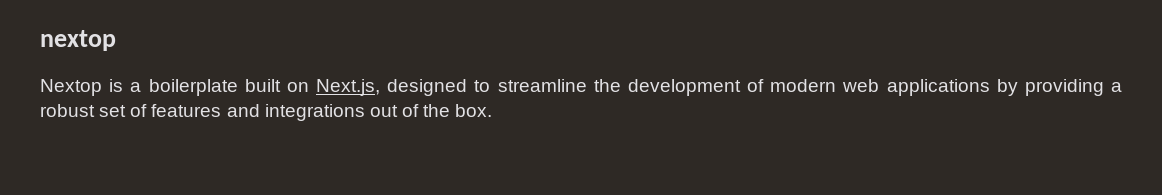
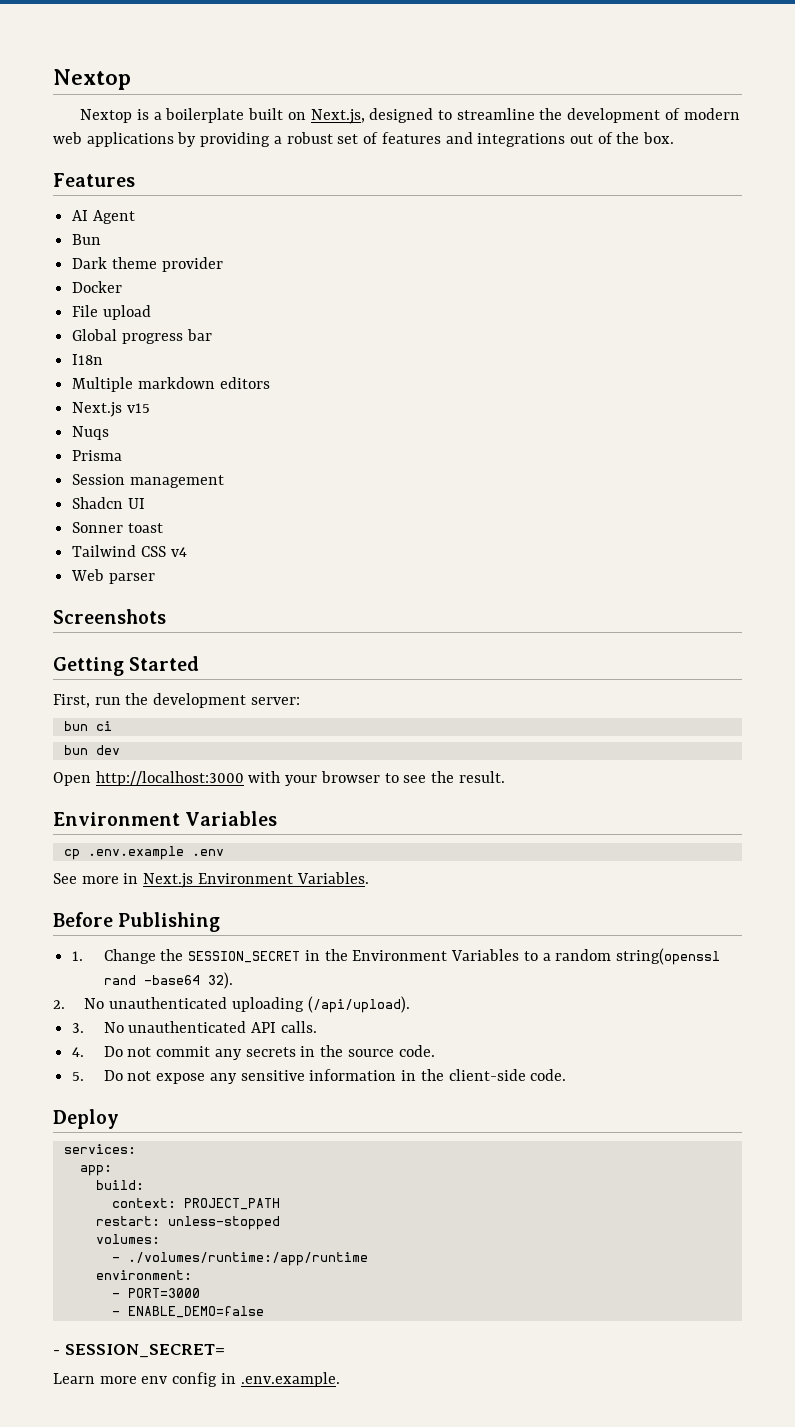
[40,30,116,51] nextop -> [53,69,131,90] Nextop
(493, 110) none -> [53,173,135,187] [72,210,135,224] [72,234,102,245] [72,257,223,272] [72,281,123,293] [72,305,151,320] [72,329,212,344] [72,354,104,365] [72,377,270,392] [72,402,150,417] [72,426,110,440] [72,450,123,461] [72,474,224,488] [72,497,145,509] [72,522,163,533] [72,545,187,557] [71,569,155,584] [53,609,166,624] [53,656,200,676] [53,693,300,708] [63,721,112,731] [63,745,120,755] [53,771,505,786] [53,811,278,826] [63,846,224,860] [53,872,369,888] [53,912,221,932] [72,948,720,965] [103,972,233,989] [53,996,410,1013] [72,1021,317,1033] [72,1045,435,1060] [72,1069,567,1084] [53,1109,119,1129] [63,1144,136,1154] [79,1165,112,1176] [95,1180,144,1190] [111,1198,280,1210] [95,1216,280,1230] [95,1234,160,1244] [111,1252,368,1266] [95,1270,192,1280] [111,1288,200,1298] [111,1306,264,1318] [53,1344,225,1358] [53,1372,340,1387] // Features // AI Agent // Bun // Dark theme provider // Docker // File upload // Global progress bar // I18n // Multiple markdown editors // Next.js v15 // Nuqs // Prisma // Session management // Shadcn UI // Sonner toast // Tailwind CSS v4 // Web parser // Screenshots // Getting Started // First, run the development server: // bun ci // bun dev // Open http://localhost:3000 with your browser to see the result. // Environment Variables // cp .env.example .env // See more in Next.js Environment Variables. // Before Publishing // 1. Change the SESSION_SECRET in the Environment Variables to a random string(openssl rand -base64 32). // 2. No unauthenticated uploading (/api/upload). // 3. No unauthenticated API calls. // 4. Do not commit any secrets in the source code. // 5. Do not expose any sensitive information in the client-side code. // Deploy // services: // app: // build: // context: PROJECT_PATH // restart: unless-stopped // volumes: // - ./volumes/runtime:/app/runtime // environment: // - PORT=3000 // - ENABLE_DEMO=false // - SESSION_SECRET= // Learn more env config in .env.example.

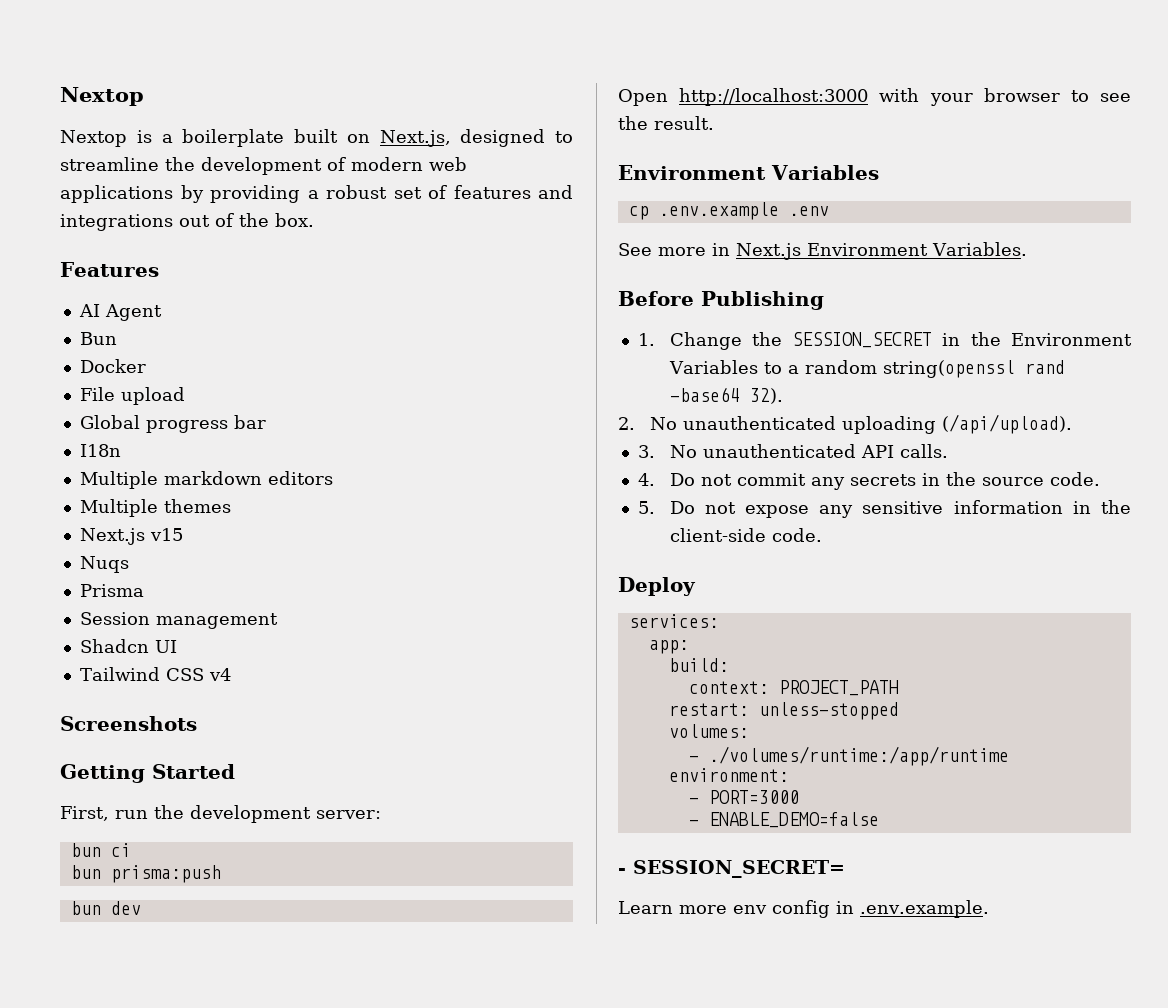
[72,257,223,272] // Dark theme provider -> (117, 338) none
(270, 383) none -> [79,499,231,517] // Multiple themes
[72,522,163,533] // Sonner toast -> (177, 646) none
[71,569,155,584] // Web parser -> (231, 674) none
(112, 726) none -> [70,865,221,883] // bun prisma:push

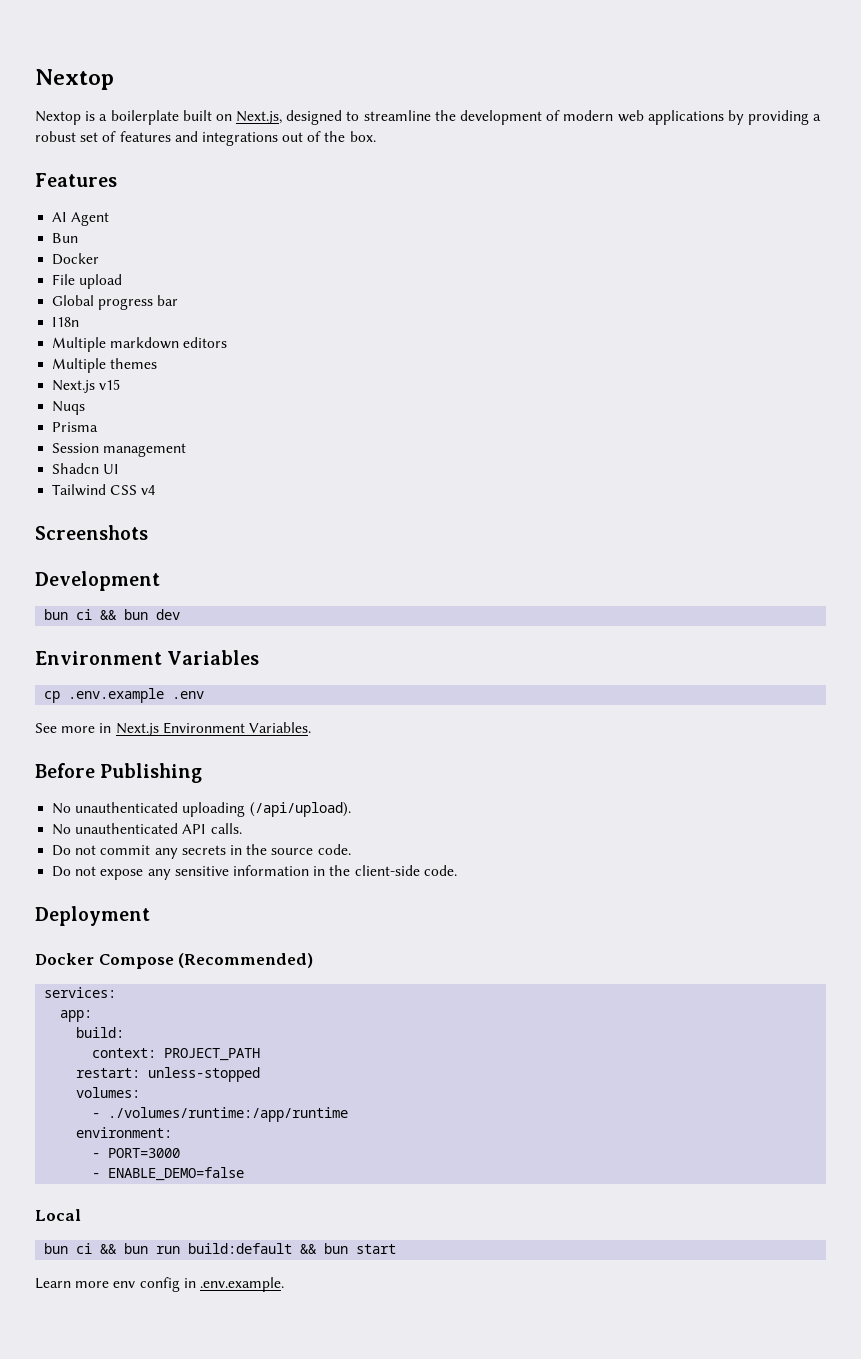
[60,764,235,783] [60,805,381,823] [70,843,131,857] [70,865,221,883] Getting Started // First, run the development server: // bun ci // bun prisma:push // -> [35,571,160,591] [44,609,118,620] Development // bun ci &&
[618,88,1131,106] [618,116,714,130] // Open http://localhost:3000 with your browser to see the result. -> (181, 614) none
[637,332,1132,350] [668,360,1065,378] [669,387,783,404] [618,417,635,430] 1. Change the SESSION_SECRET in the Environment Variables to a random string(openssl rand -base64 32). // 2. -> (203, 773) none
[637,445,655,458] 3. -> (351, 809) none
[637,473,655,486] 4. -> (242, 828) none
[637,501,655,514] 5. -> (351, 849) none
[618,577,696,596] Deploy -> [35,906,150,926] [35,953,314,969] Deployment // Docker Compose (Recommended)
[618,860,845,878] - SESSION_SECRET= -> [35,1209,81,1221] [44,1243,397,1254] Local // bun ci && bun run build:default && bun start

